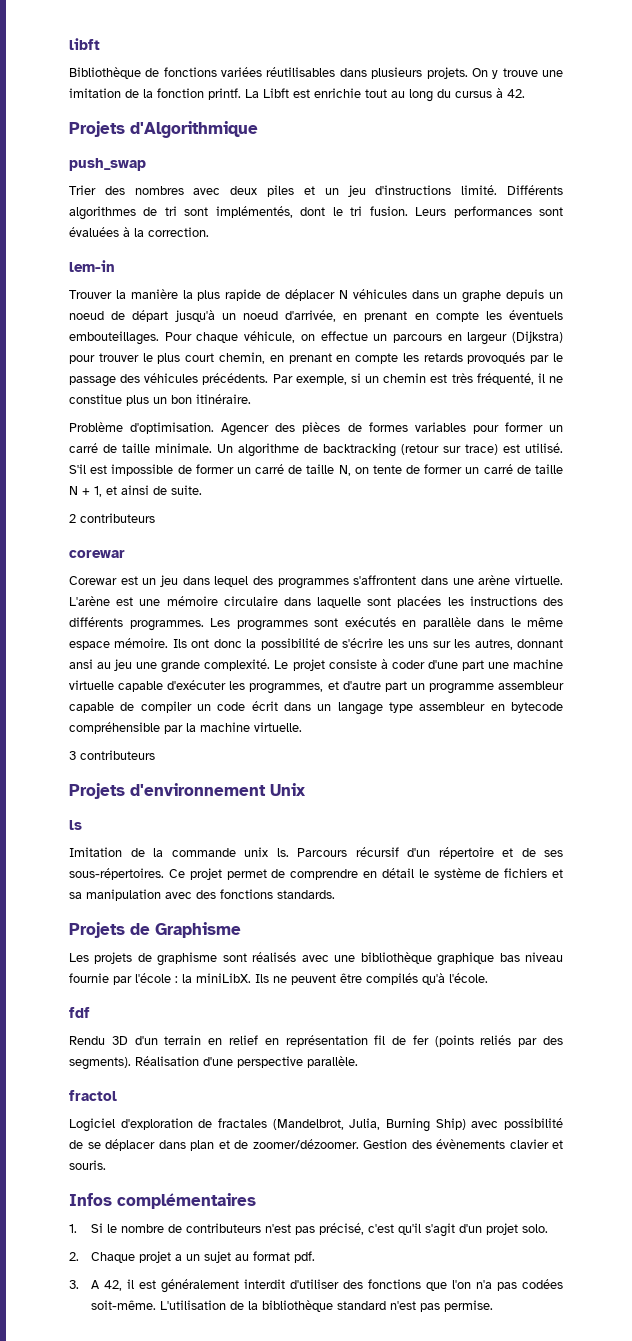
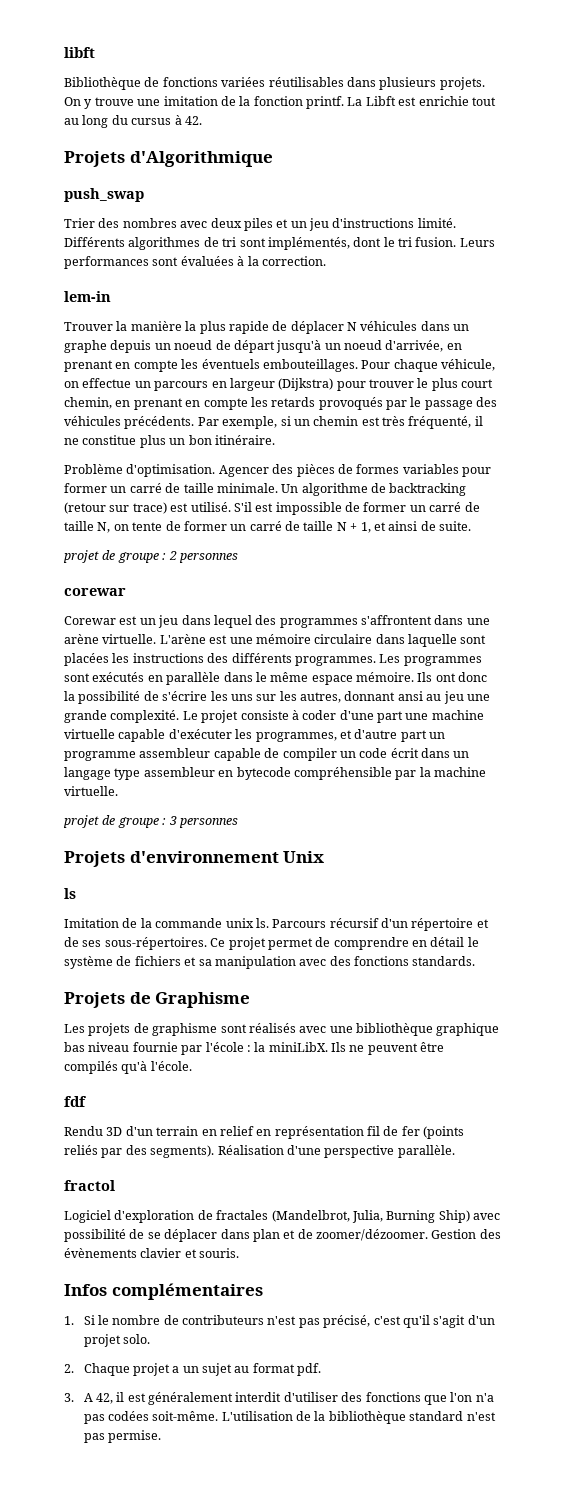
[69,513,155,523] 2 contributeurs -> [63,550,238,563] projet de groupe : 2 personnes
[69,750,155,760] 3 contributeurs -> [63,815,238,828] projet de groupe : 3 personnes

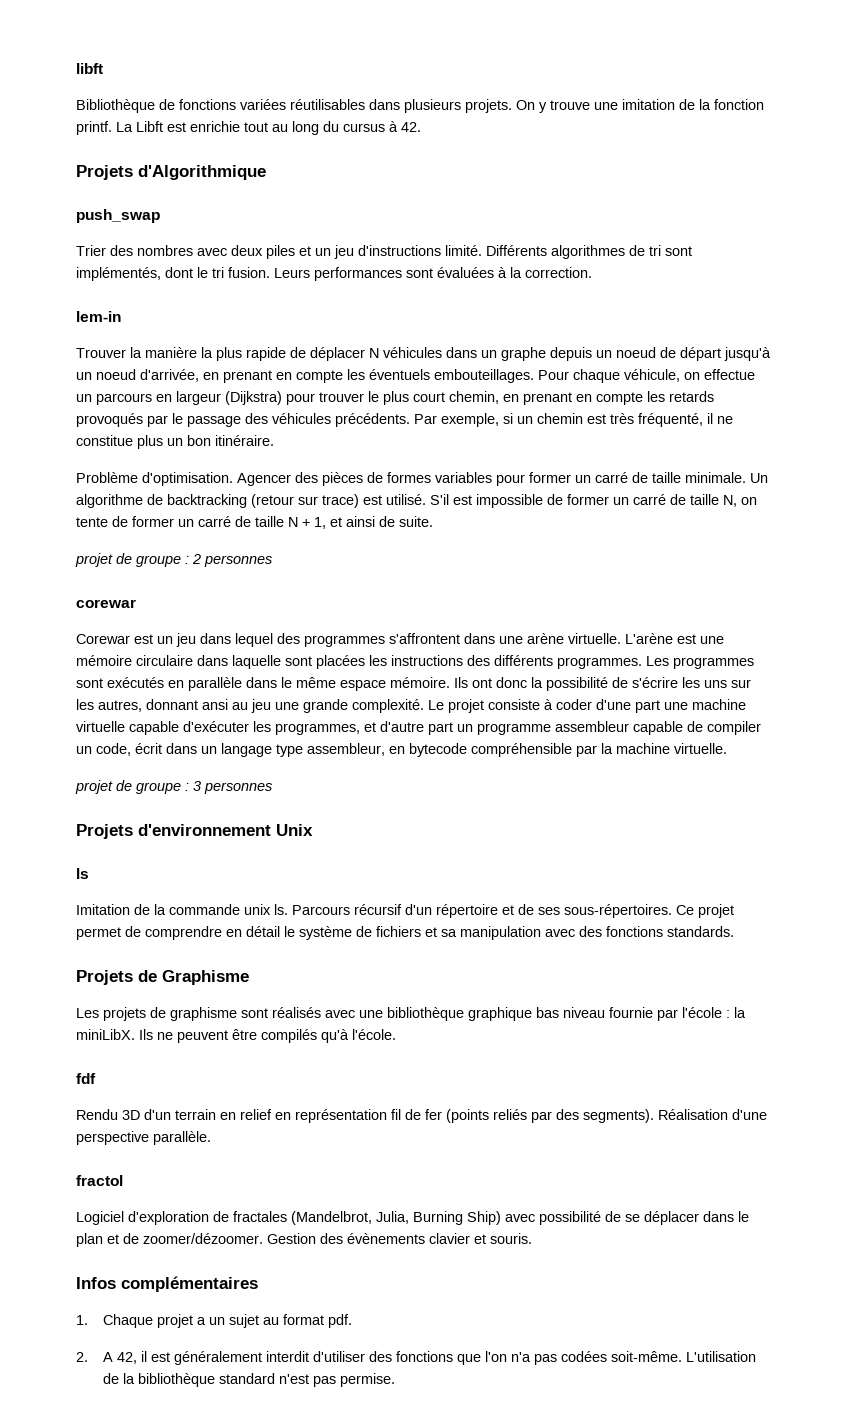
[359,748,388,758] code -> [96,743,131,756] code,
[143,767,215,777] assembleur -> [307,743,385,756] assembleur,
(250, 1234) none -> [738,1211,749,1222] le
[83,1315,495,1328] [83,1334,150,1347] [64,1364,74,1373] Si le nombre de contributeurs n'est pas précisé, c'est qu'il s'agit d'un projet solo. // 2. -> (88, 1320) none
[64,1393,74,1402] 3. -> [76,1352,88,1362] 2.

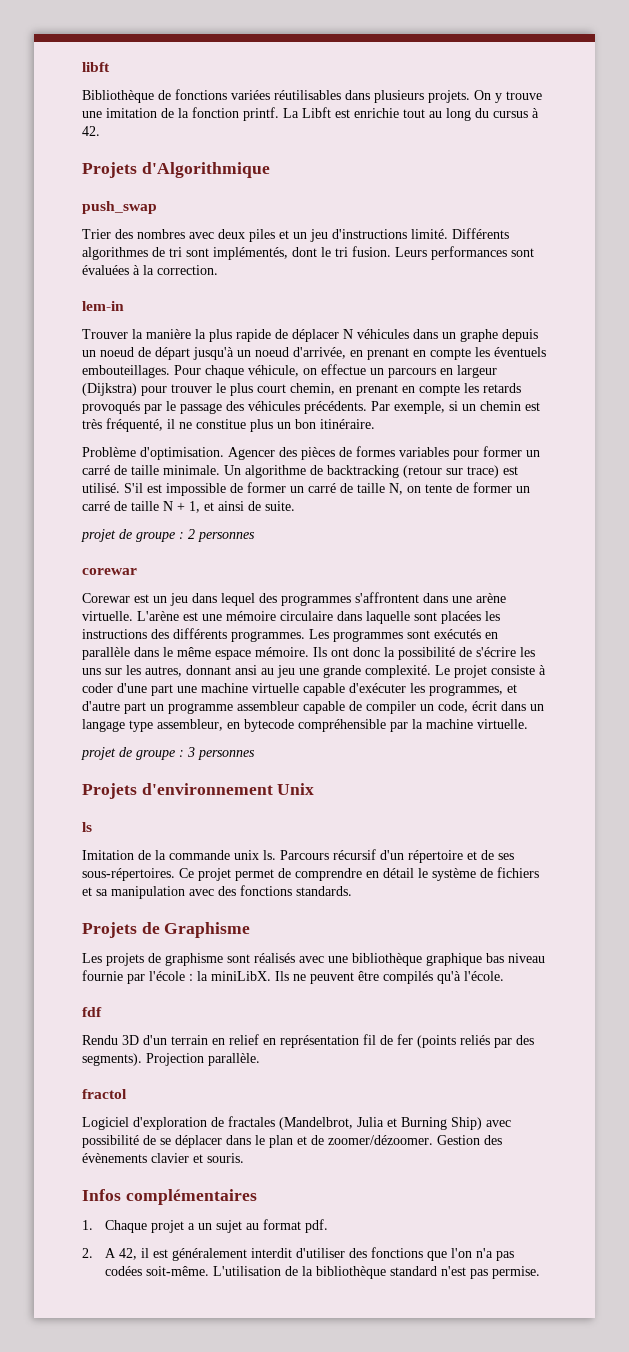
[658,1109,767,1120] [76,1131,149,1145] Réalisation d'une perspective -> [146,1053,204,1066] Projection
[376,1211,409,1224] Julia, -> [357,1117,397,1127] Julia et

